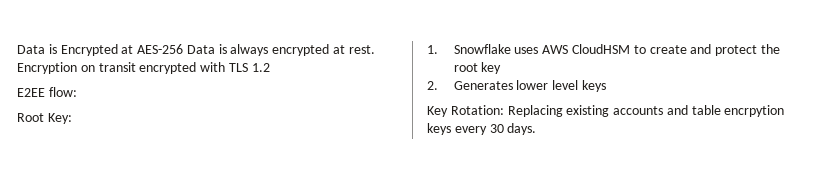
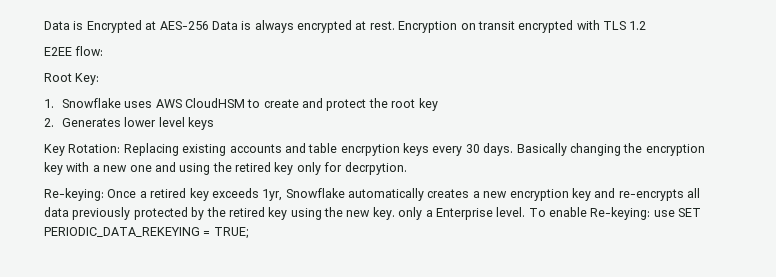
(537, 129) none -> [516,143,705,156] [44,162,407,175] [44,188,700,201] [44,207,702,220] [44,227,248,239] Basically changing the encryption key with a new one and using the retired key only for decrpytion. // Re-keying: Once a retired key exceeds 1yr, Snowflake automatically creates a new encryption key and re-encrypts all data previously protected by the retired key using the new key. only a Enterprise level. To enable Re-keying: use SET PERIODIC_DATA_REKEYING = TRUE;

